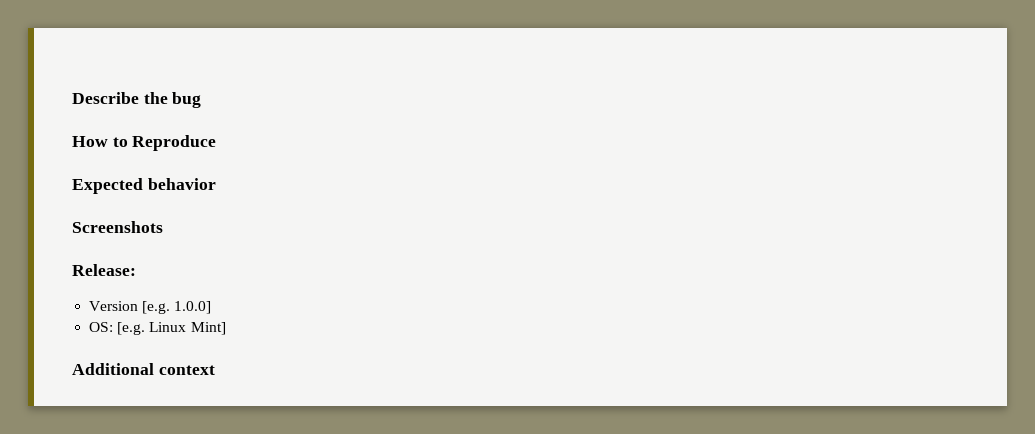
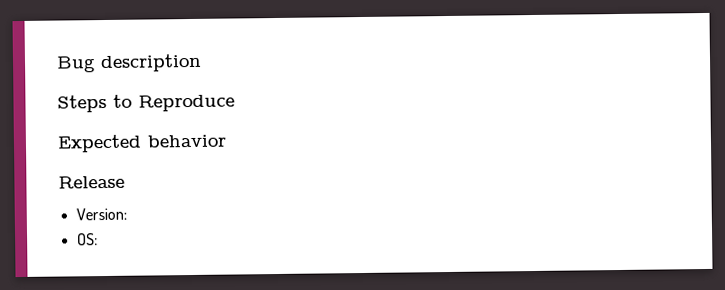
[72,92,202,108] [72,136,108,147] Describe the bug // How -> [56,53,202,73] [57,94,107,113] Bug description // Steps
[72,221,163,233] [72,264,136,276] [89,301,212,314] [89,322,226,335] [72,363,215,375] Screenshots // Release: // Version [e.g. 1.0.0] // OS: [e.g. Linux Mint] // Additional context -> [58,175,125,189] [75,207,127,221] [76,233,98,246] Release // Version: // OS:

